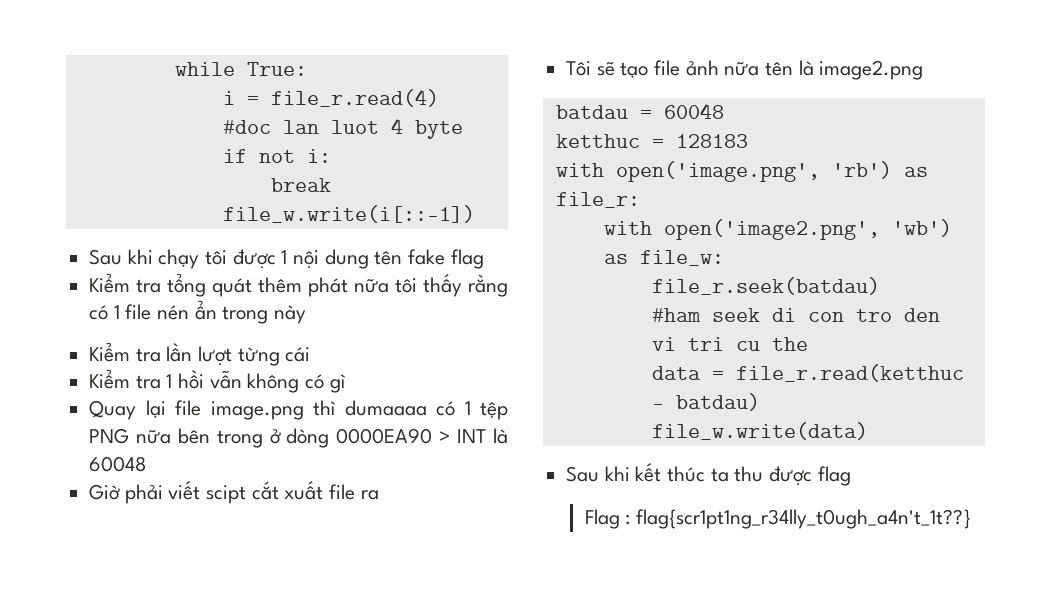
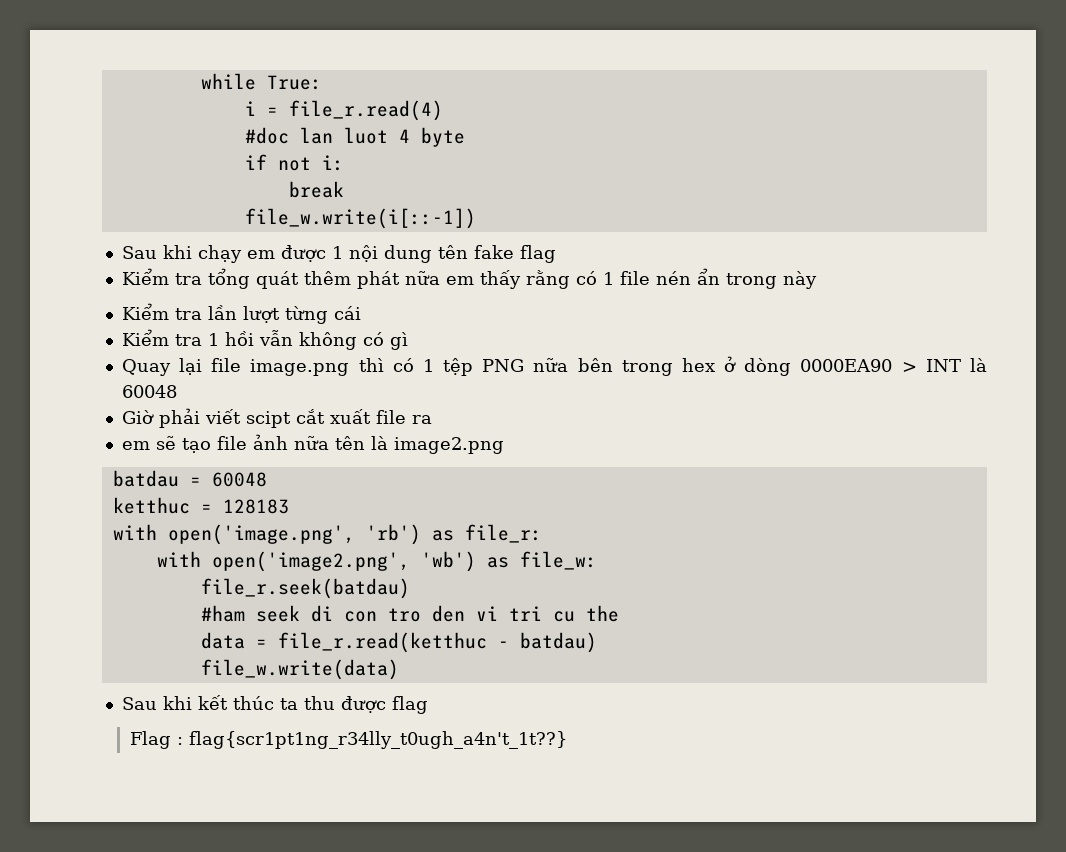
[205,250,228,265] tôi -> [246,250,275,259] em
[395,278,418,293] tôi -> [445,276,474,285] em
[344,400,427,416] dumaaaa -> (384, 365) none
(263, 439) none -> [681,358,715,372] hex
[566,61,592,76] Tôi -> [121,441,150,450] em

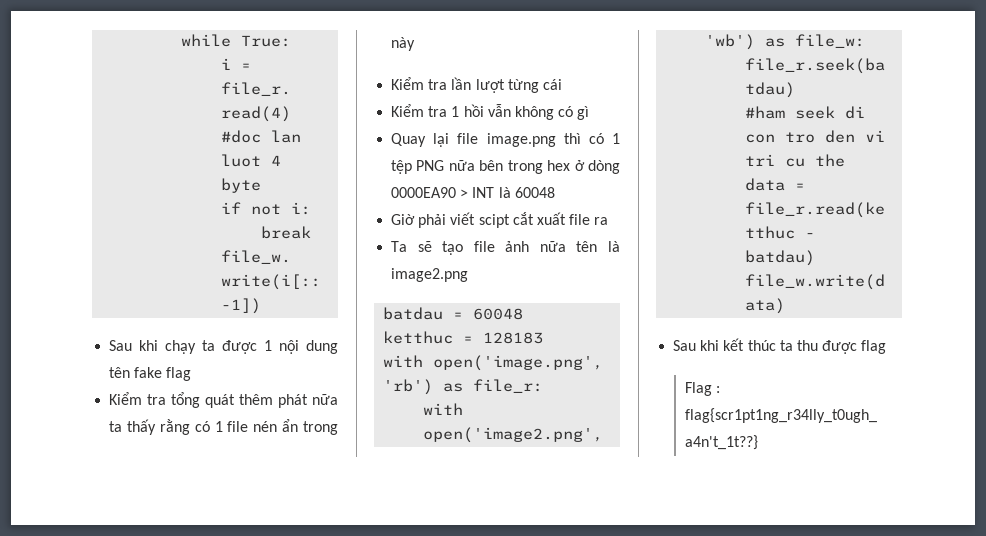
[246,250,275,259] em -> [202,340,216,351] ta
[445,276,474,285] em -> [109,421,123,432] ta
[121,441,150,450] em -> [391,241,408,252] Ta

